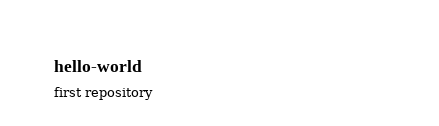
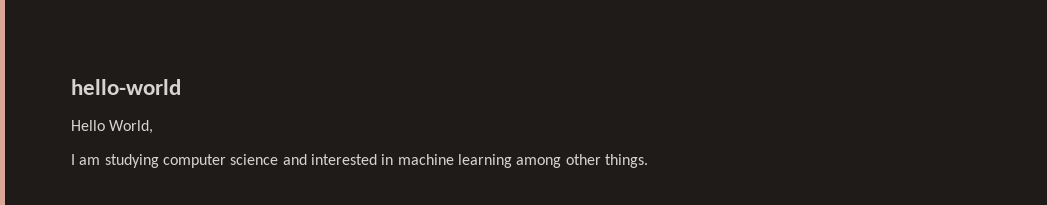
[54,87,153,100] first repository -> [71,120,154,134] [71,154,648,168] Hello World, // I am studying computer science and interested in machine learning among other things.

